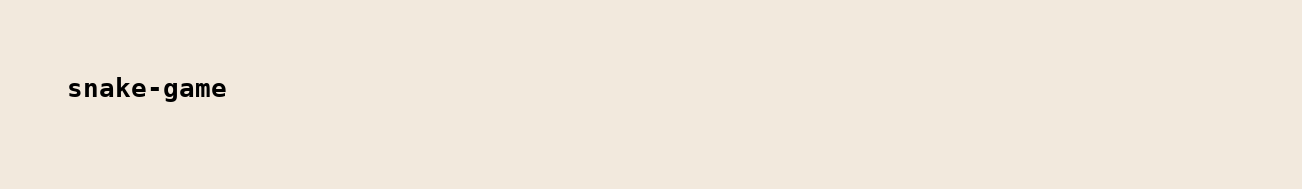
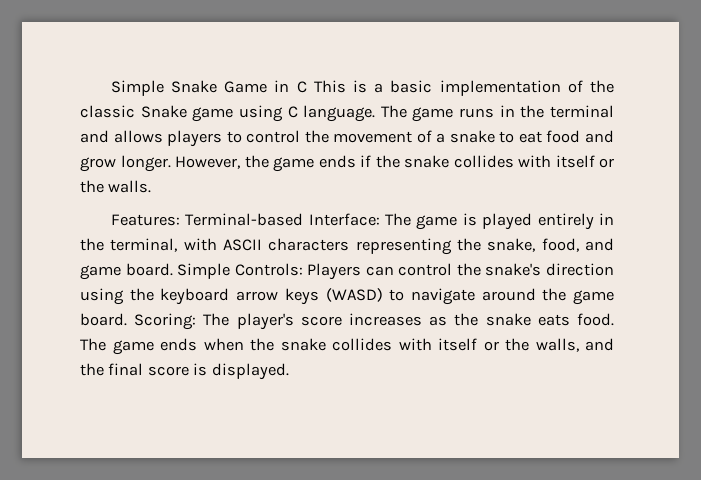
[67,77,227,102] snake-game -> [110,80,614,96] [80,105,614,122] [80,130,615,147] [80,155,614,172] [80,180,152,193] [110,213,615,230] [80,238,614,255] [80,263,614,280] [80,288,614,305] [80,313,614,330] [80,338,614,355] [80,363,289,380] Simple Snake Game in C This is a basic implementation of the classic Snake game using C language. The game runs in the terminal and allows players to control the movement of a snake to eat food and grow longer. However, the game ends if the snake collides with itself or the walls. // Features: Terminal-based Interface: The game is played entirely in the terminal, with ASCII characters representing the snake, food, and game board. Simple Controls: Players can control the snake's direction using the keyboard arrow keys (WASD) to navigate around the game board. Scoring: The player's score increases as the snake eats food. The game ends when the snake collides with itself or the walls, and the final score is displayed.

